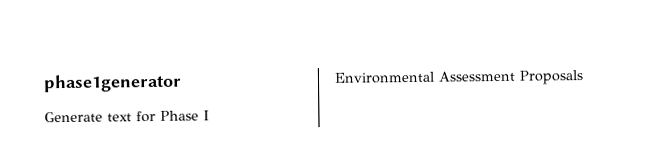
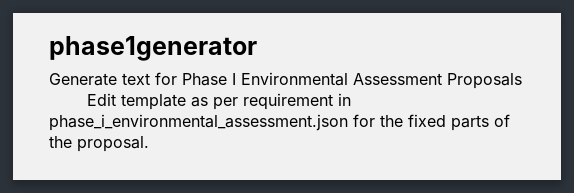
(584, 77) none -> [86,93,351,110] [49,114,510,131] [49,136,149,152] // Edit template as per requirement in phase_i_environmental_assessment.json for the fixed parts of the proposal.

